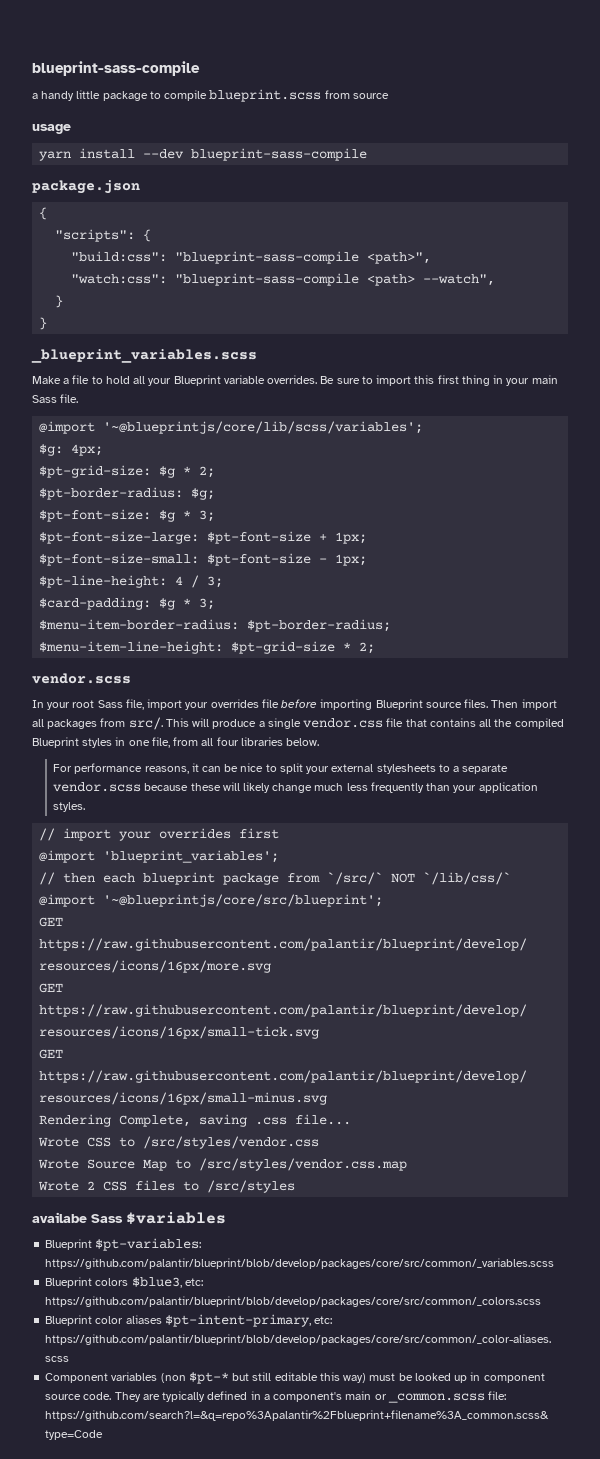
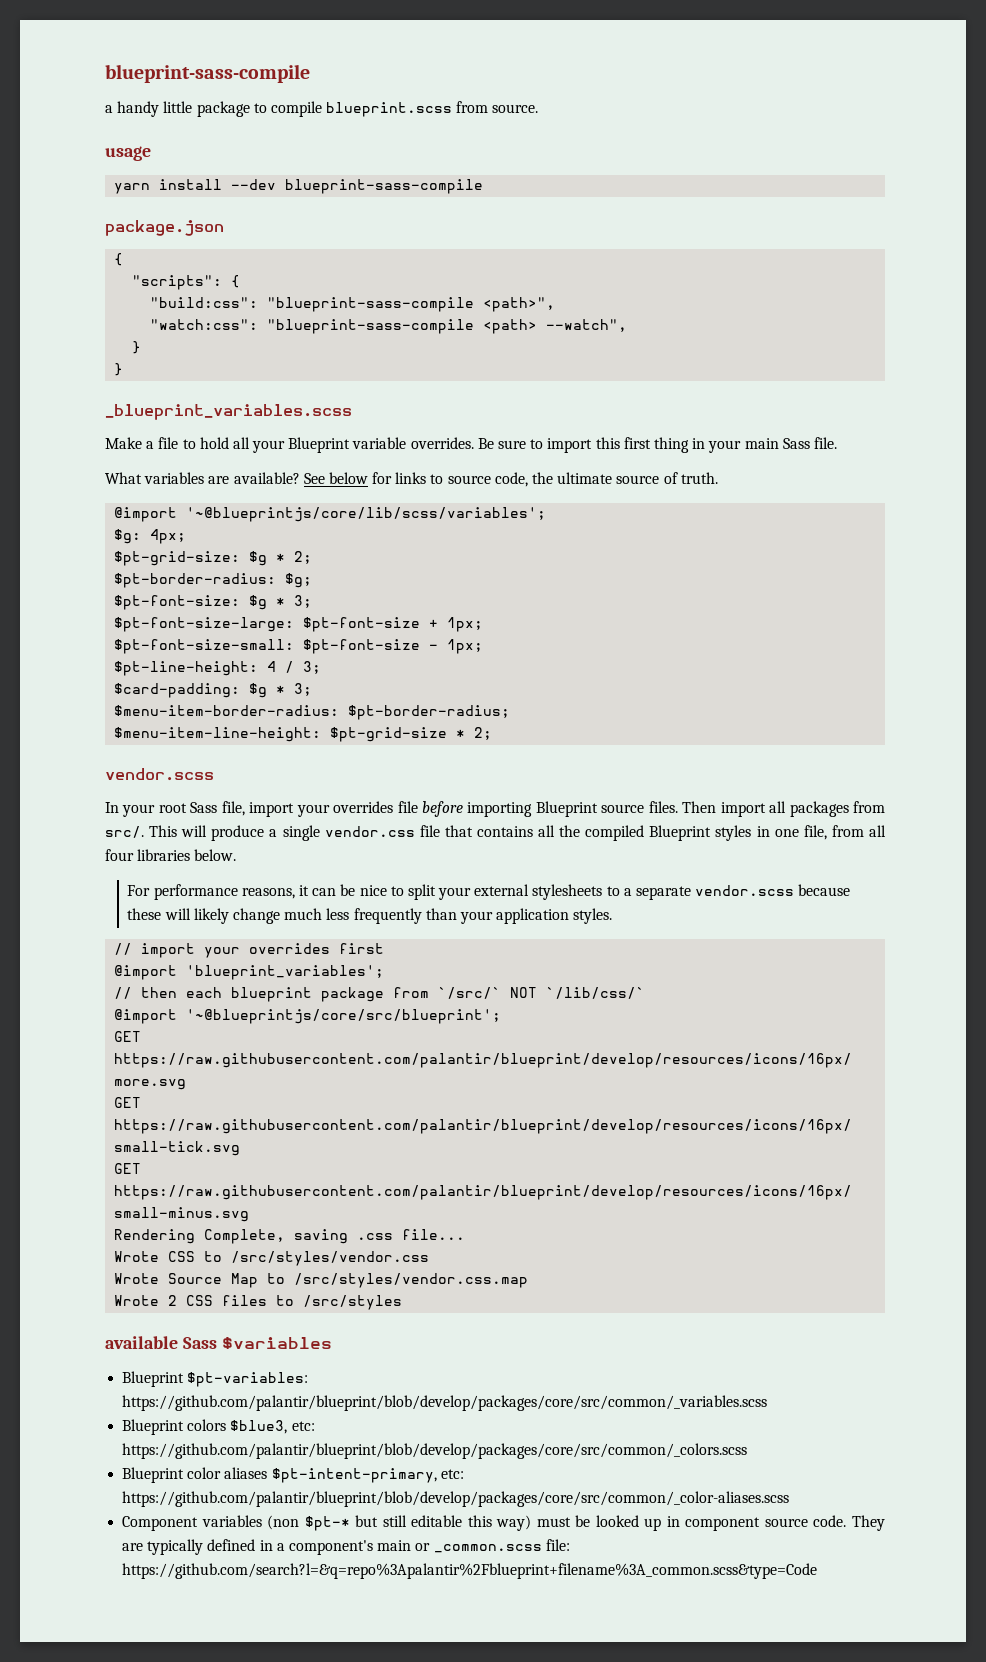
[352,93,389,99] source -> [492,104,539,113] source.
(79, 398) none -> [105,472,718,487] // What variables are available? See below for links to source code, the ultimate source of truth.
[32,1212,87,1223] availabe -> [105,1336,178,1349] available

